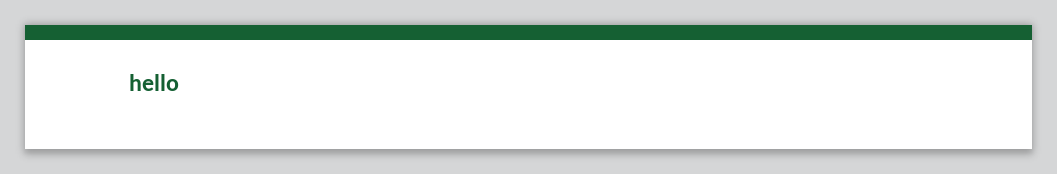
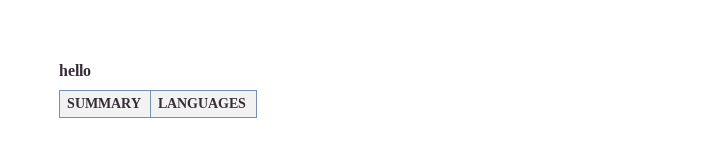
(179, 82) none -> [67,98,142,108] [158,98,247,108] // SUMMARY | LANGUAGES

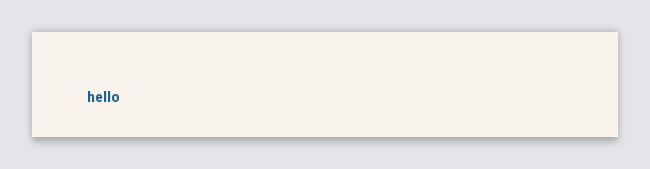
[67,98,142,108] [158,98,247,108] // SUMMARY | LANGUAGES -> (120, 96) none

